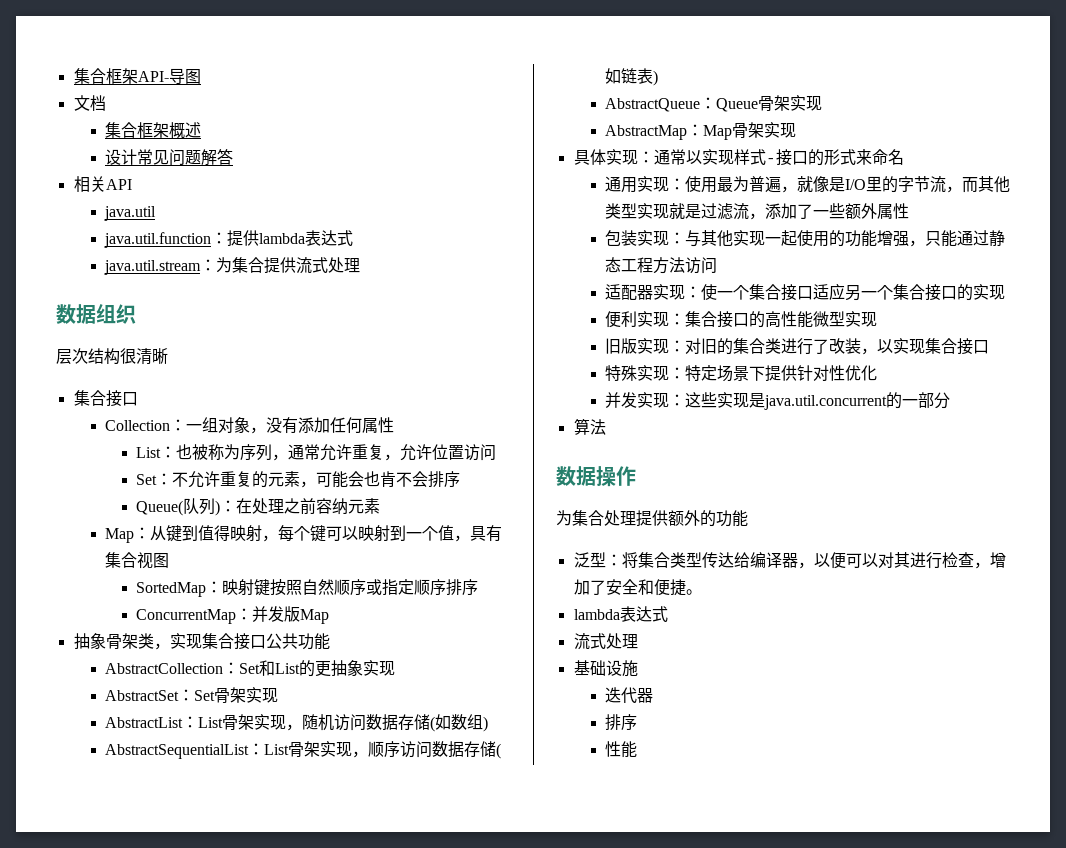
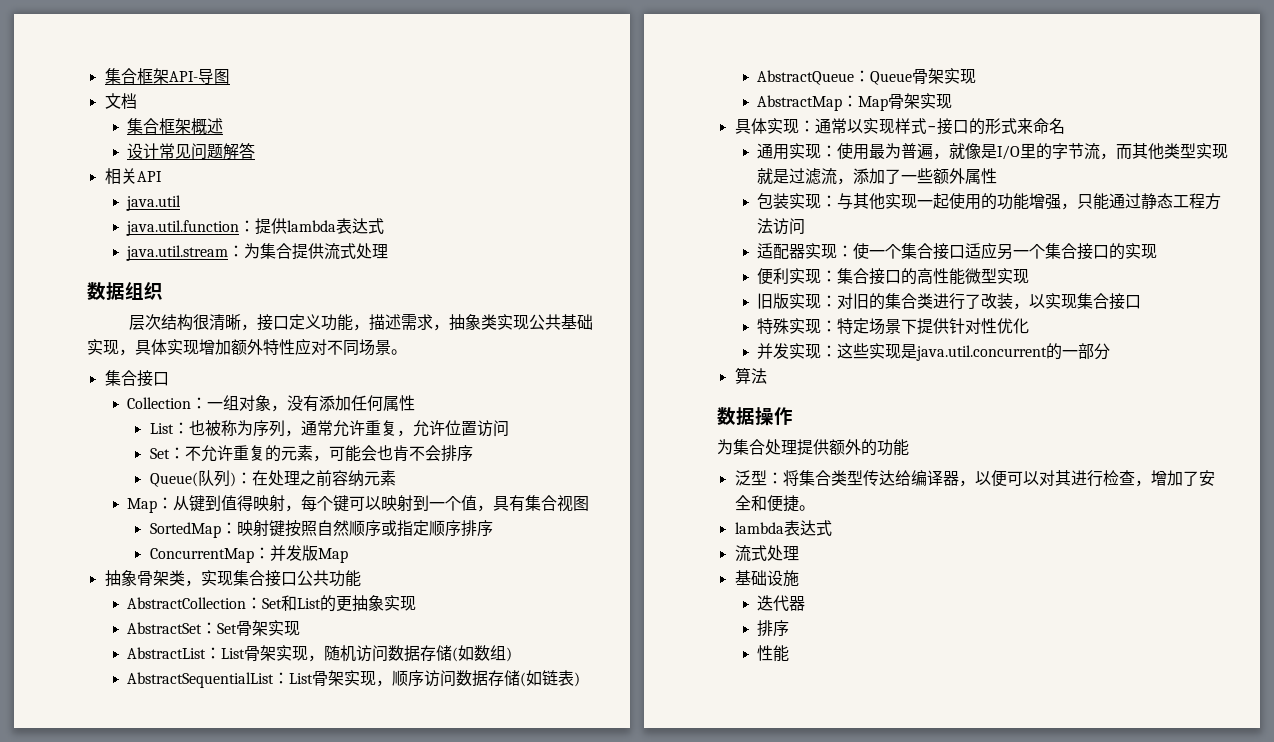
(168, 356) none -> [240,314,593,331] [87,338,407,356] ，接口定义功能，描述需求，抽象类实现公共基础实现，具体实现增加额外特性应对不同场景。

